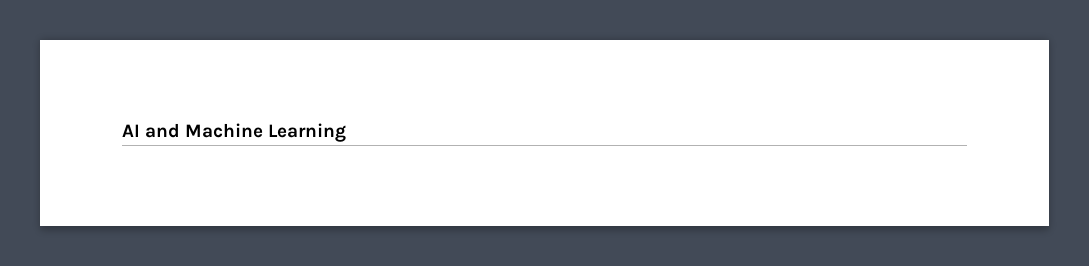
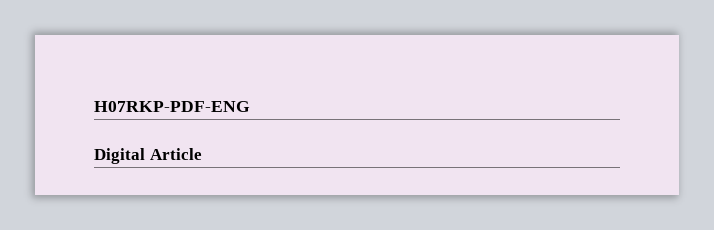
[122,123,347,142] AI and Machine Learning -> [94,101,250,112] [94,148,202,164] H07RKP-PDF-ENG // Digital Article

